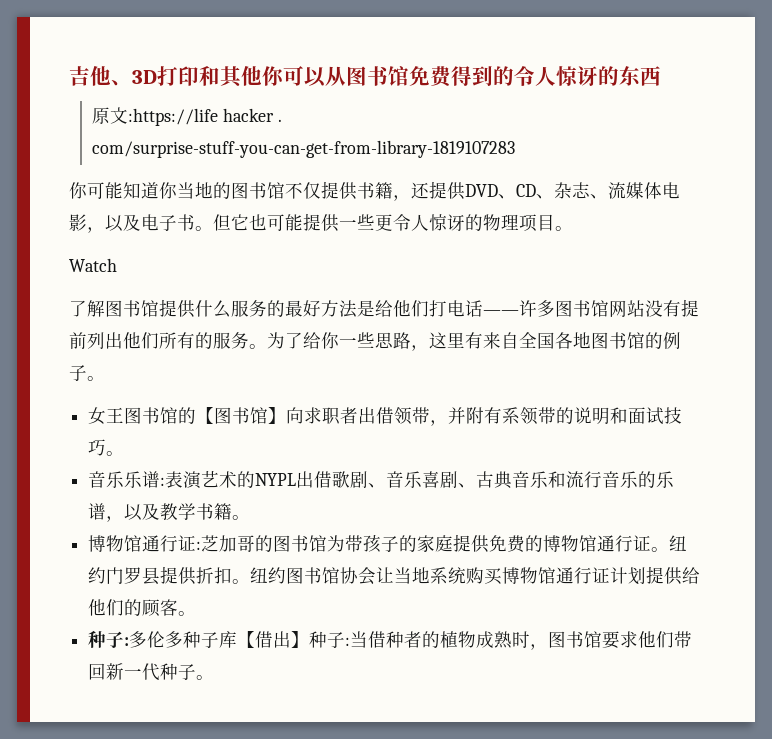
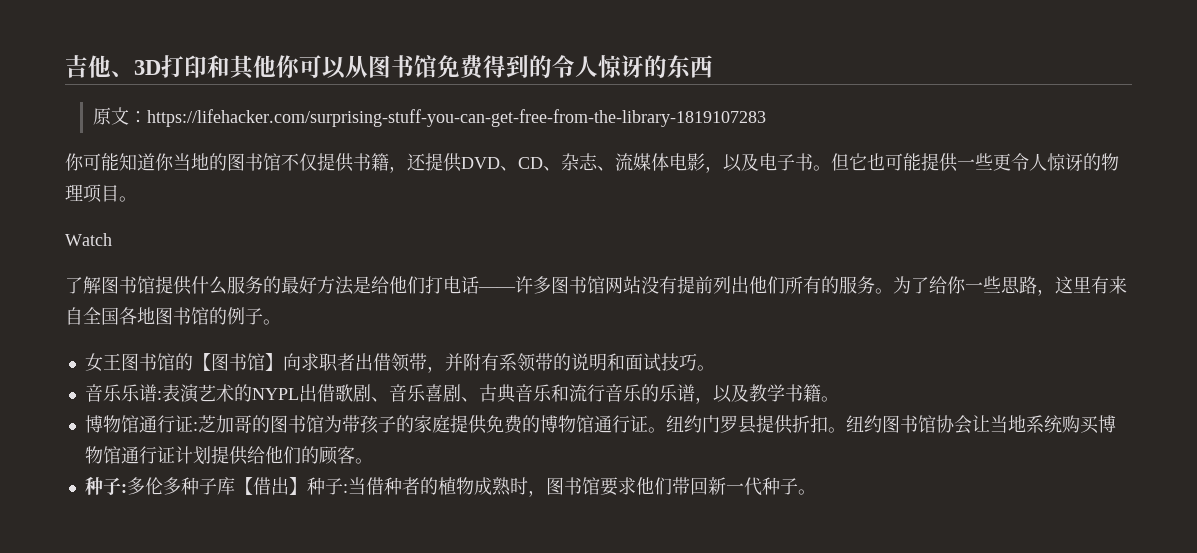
[128,108,282,126] [92,140,516,158] :https://life hacker . com/surprise-stuff-you-can-get-from-library-1819107283 -> [128,109,766,127] ：https://lifehacker.com/surprising-stuff-you-can-get-free-from-the-library-1819107283

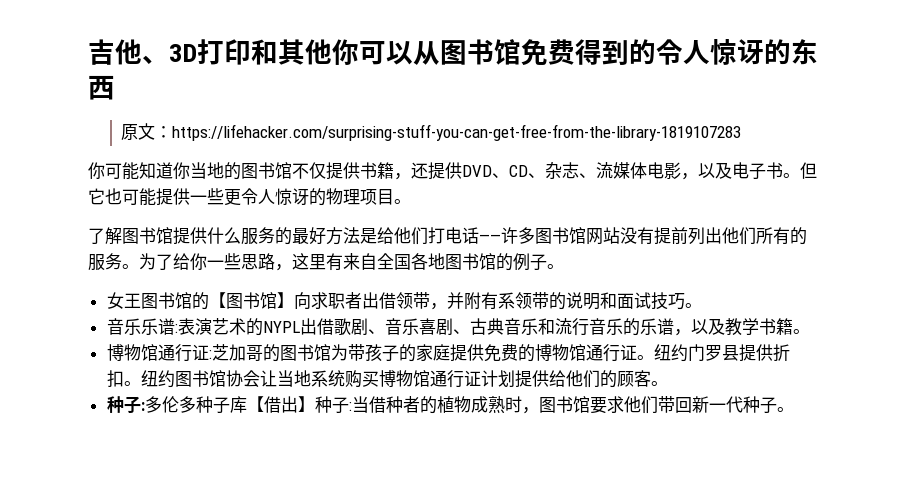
[65,233,112,246] // Watch -> (411, 201) none

